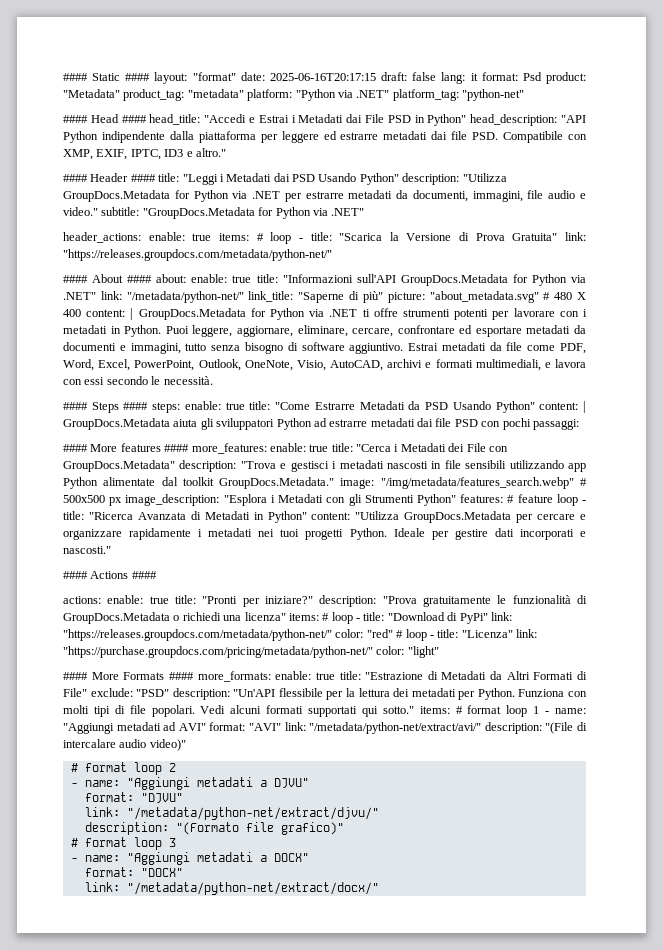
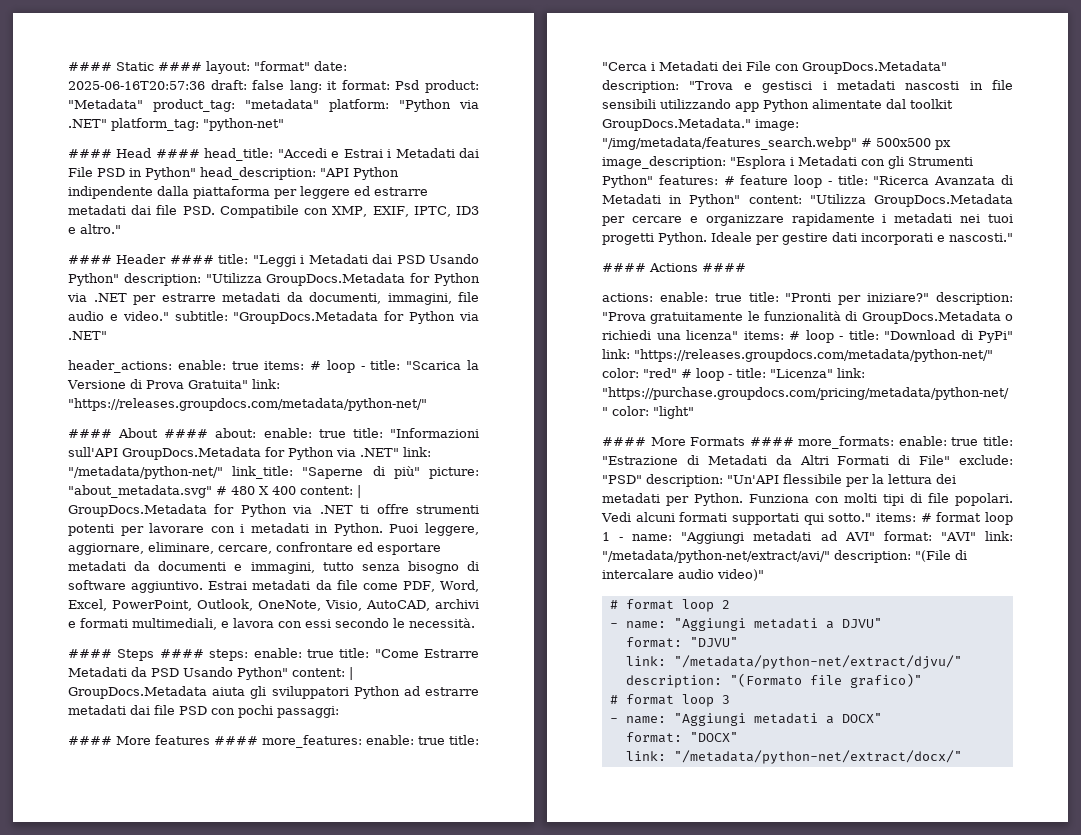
[269,73,376,81] 2025-06-16T20:17:15 -> [68,81,205,90] 2025-06-16T20:57:36

